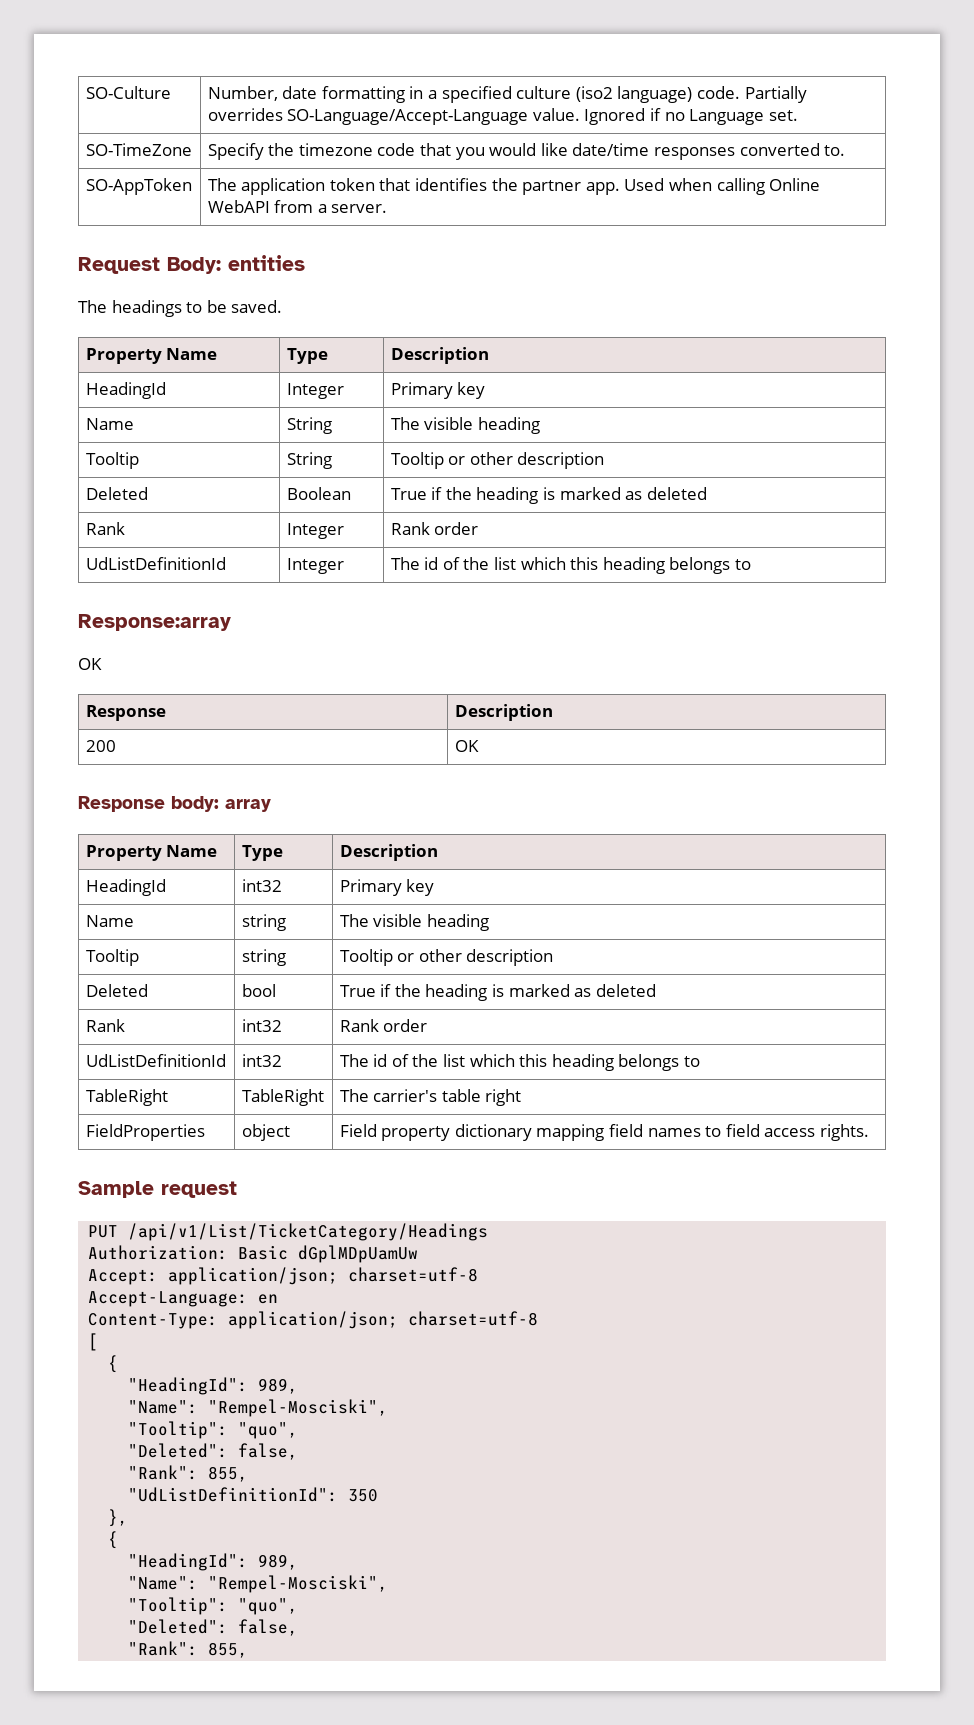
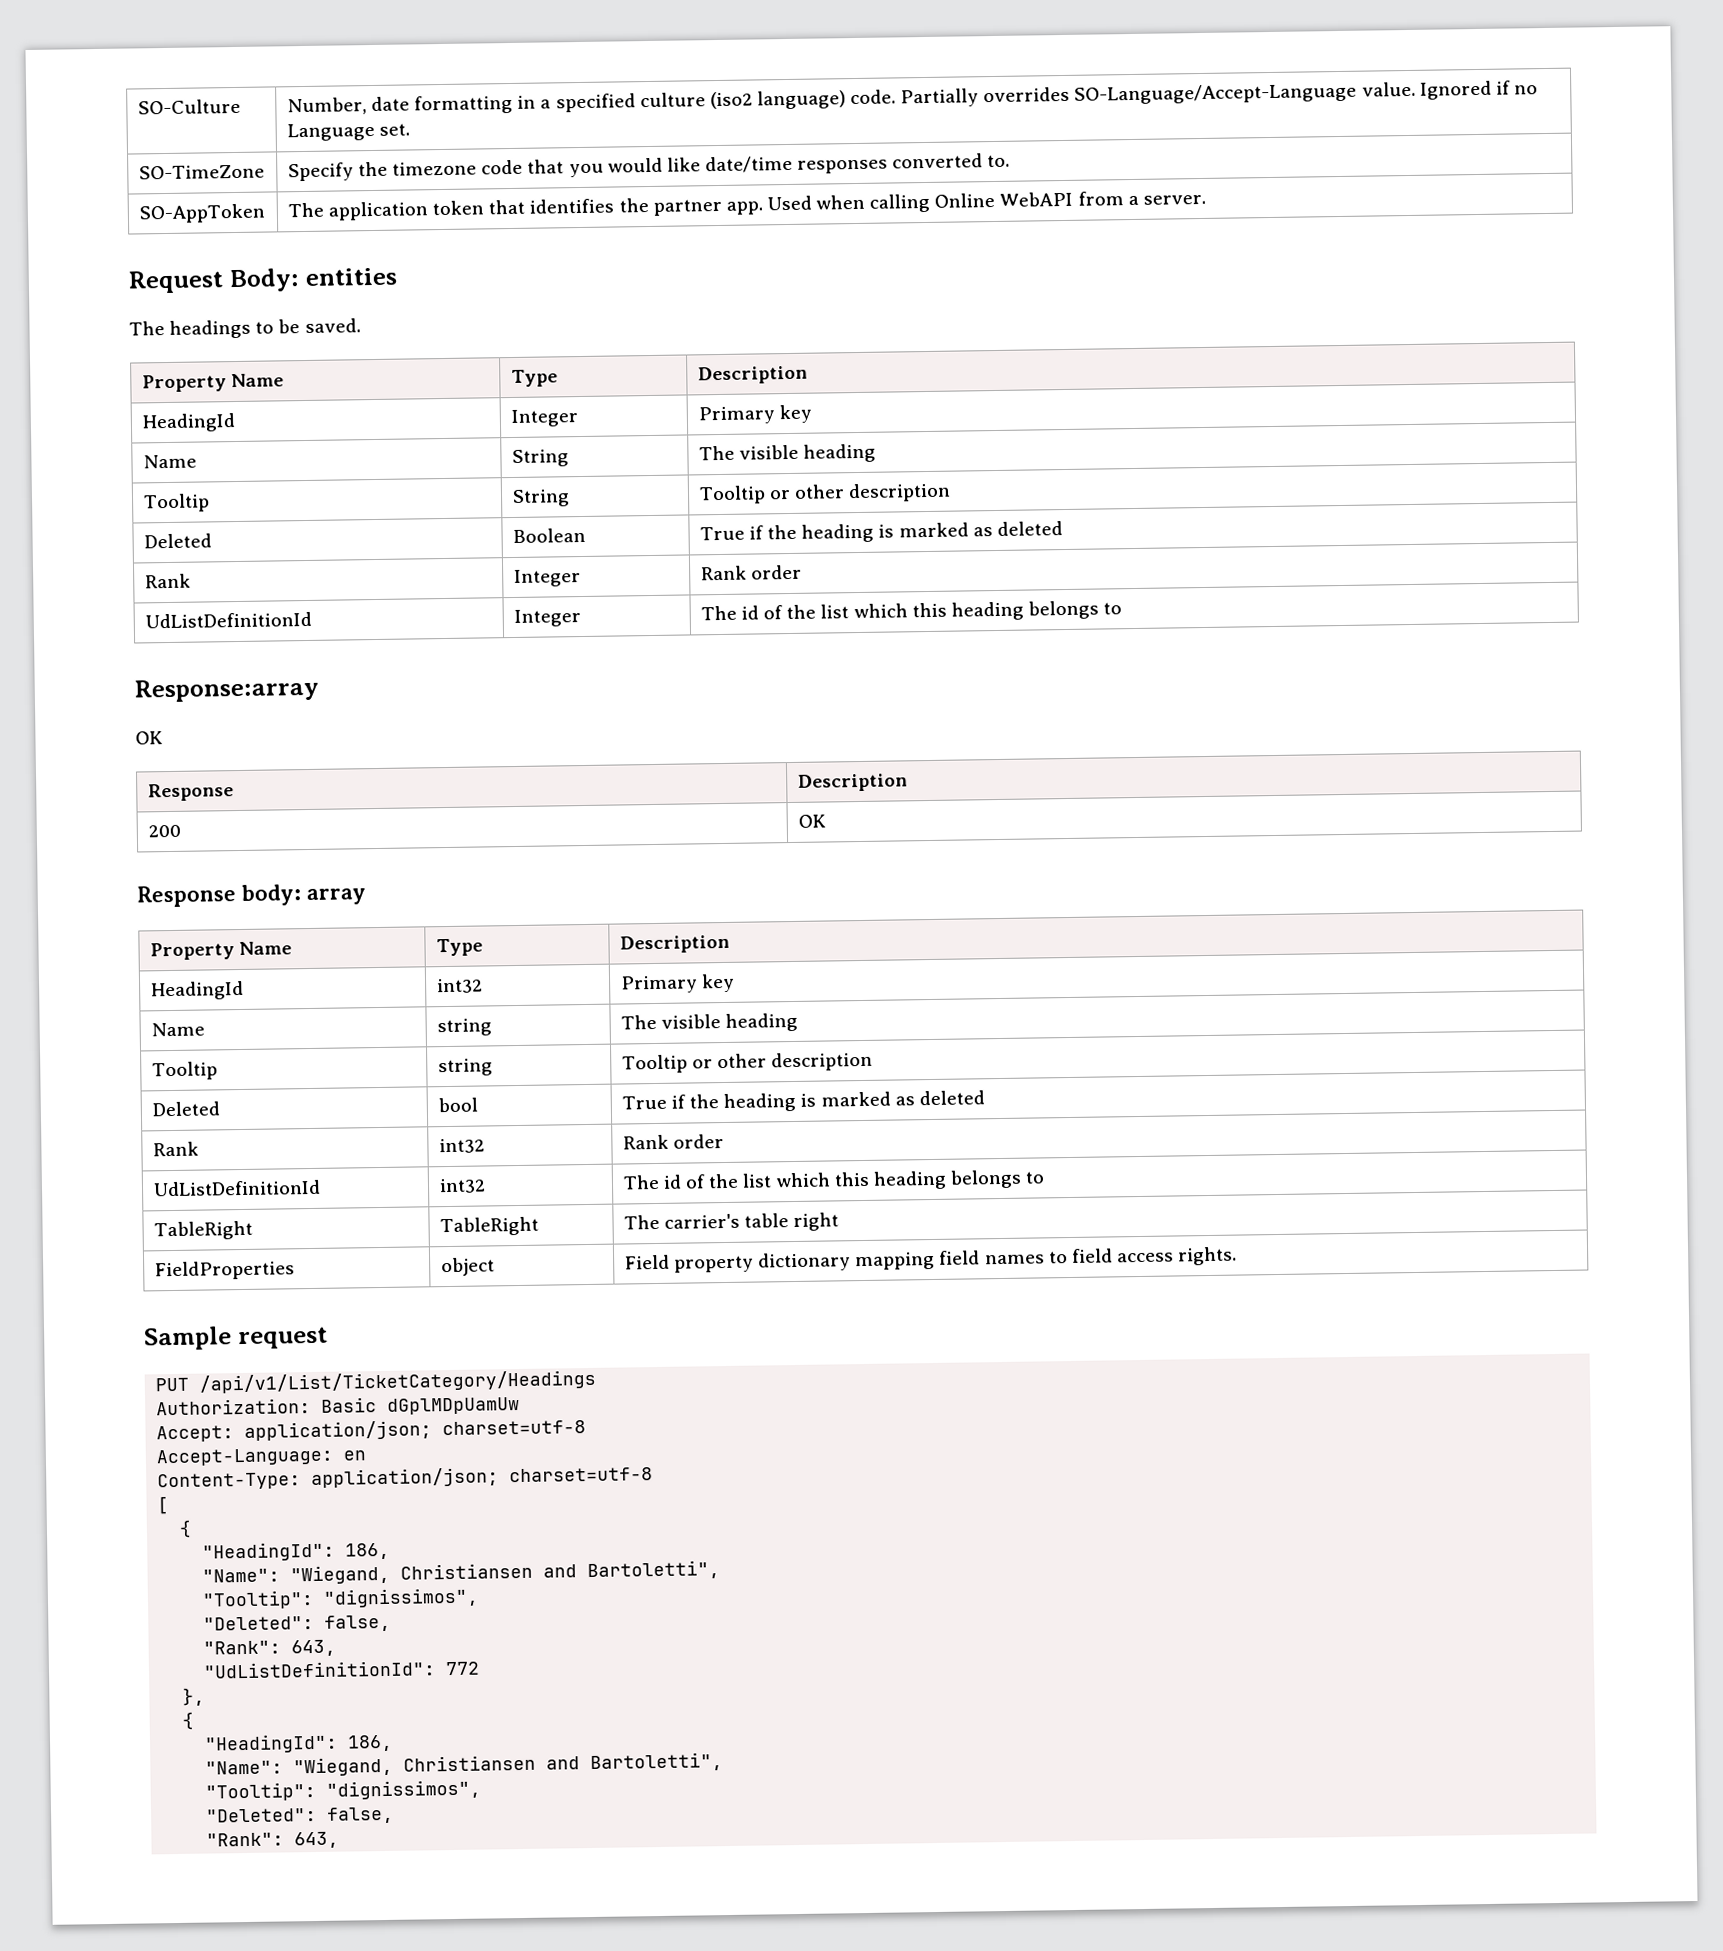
[258,1378,299,1394] [128,1399,389,1417] [128,1421,299,1439] [128,1443,299,1460] [128,1465,249,1482] 989, // "Name": "Rempel-Mosciski", // "Tooltip": "quo", // "Deleted": false, // "Rank": 855, -> [345,1542,391,1560] [202,1560,721,1585] [202,1587,480,1610] [203,1614,392,1632] [203,1639,337,1657] 186, // "Name": "Wiegand, Christiansen and Bartoletti", // "Tooltip": "dignissimos", // "Deleted": false, // "Rank": 643,
[348,1489,379,1502] 350 -> [445,1661,481,1676] 772
[258,1554,299,1570] [128,1575,389,1593] [128,1597,299,1615] [128,1619,299,1636] [128,1641,249,1658] 989, // "Name": "Rempel-Mosciski", // "Tooltip": "quo", // "Deleted": false, // "Rank": 855, -> [347,1734,394,1752] [205,1752,724,1777] [205,1779,482,1802] [206,1806,395,1824] [206,1831,340,1849] 186, // "Name": "Wiegand, Christiansen and Bartoletti", // "Tooltip": "dignissimos", // "Deleted": false, // "Rank": 643,

